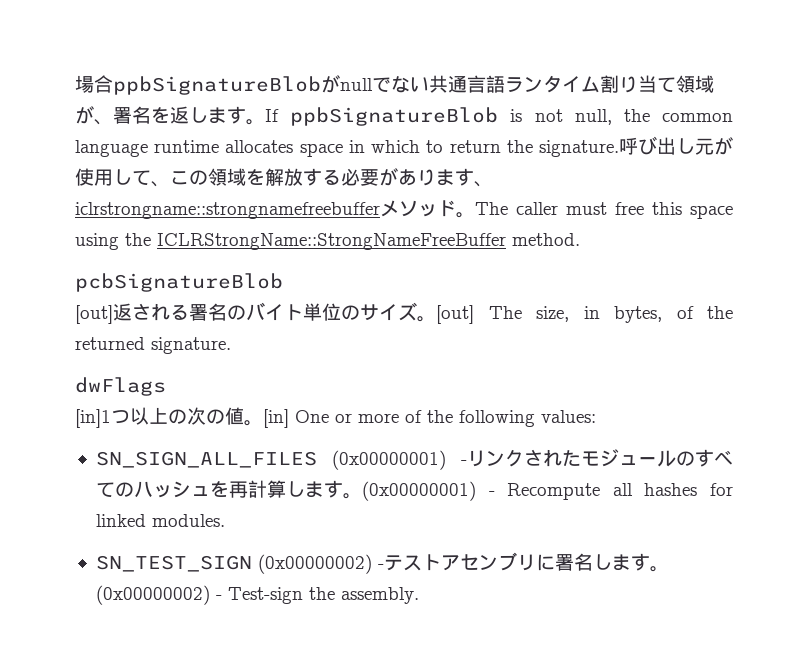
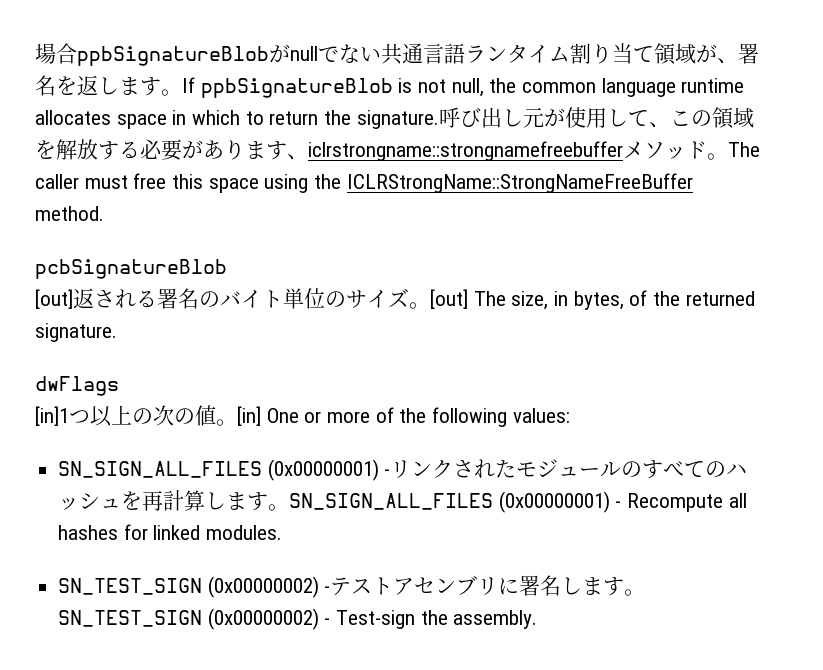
(362, 496) none -> [289,493,494,510] SN_SIGN_ALL_FILES
(669, 569) none -> [58,610,203,627] SN_TEST_SIGN

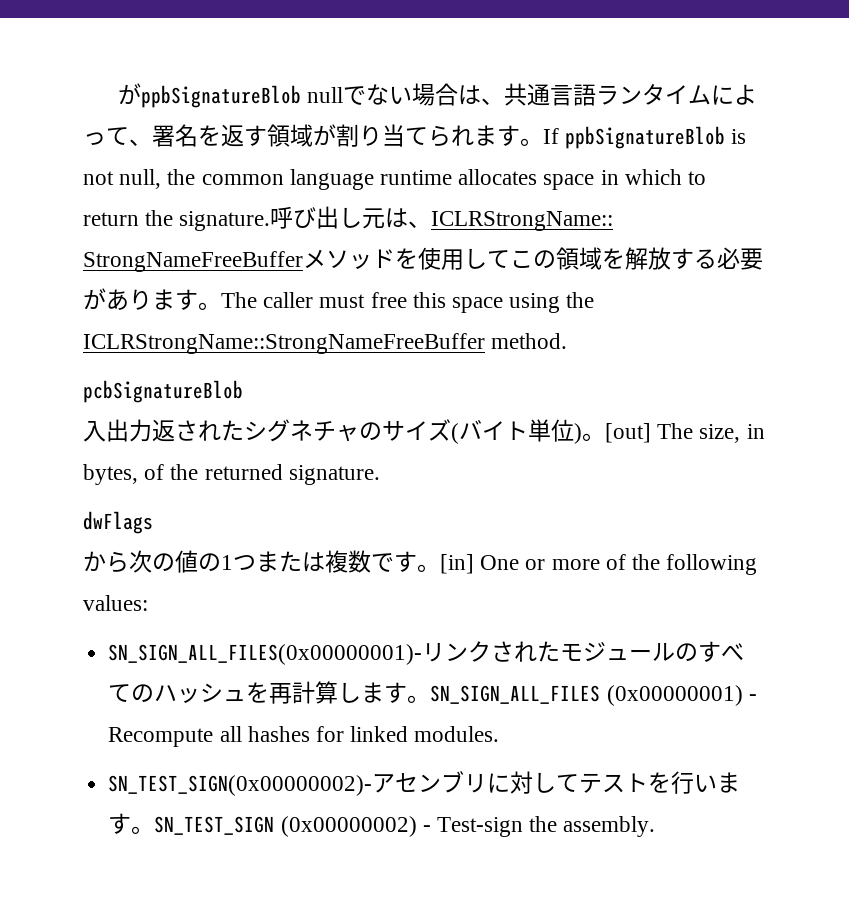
[35,43,290,66] 場合ppbSignatureBlobが -> [117,83,301,108] がppbSignatureBlob
(381, 54) none -> [412,83,505,106] 場合は、
[570,43,759,65] [35,75,119,96] 割り当て領域が、署名を返し -> [711,84,758,105] [83,124,474,147] によって、署名を返す領域が割り当てられ
[543,108,565,127] が -> [385,208,614,231] [83,248,418,272] は、ICLRStrongName:: StrongNameFreeBufferメソッドを
[648,122,670,128] 、 -> (510, 259) none
[287,141,707,161] 、iclrstrongname::strongnamefreebufferメソッド -> (198, 299) none
[35,288,220,309] [out]返される署名の -> [83,419,459,444] 入出力返されたシグネチャのサイズ(
[325,288,409,308] のサイズ -> [574,423,582,444] )
[35,405,216,427] [in]1つ以上の次の値 -> [83,550,417,573] から次の値の1つまたは複数です
[58,459,391,481] SN_SIGN_ALL_FILES (0x00000001) - -> [108,644,423,665] SN_SIGN_ALL_FILES(0x00000001)-
[58,575,583,598] SN_TEST_SIGN (0x00000002) -テストアセンブリに署名し -> [108,771,718,796] SN_TEST_SIGN(0x00000002)-アセンブリに対してテストを行い

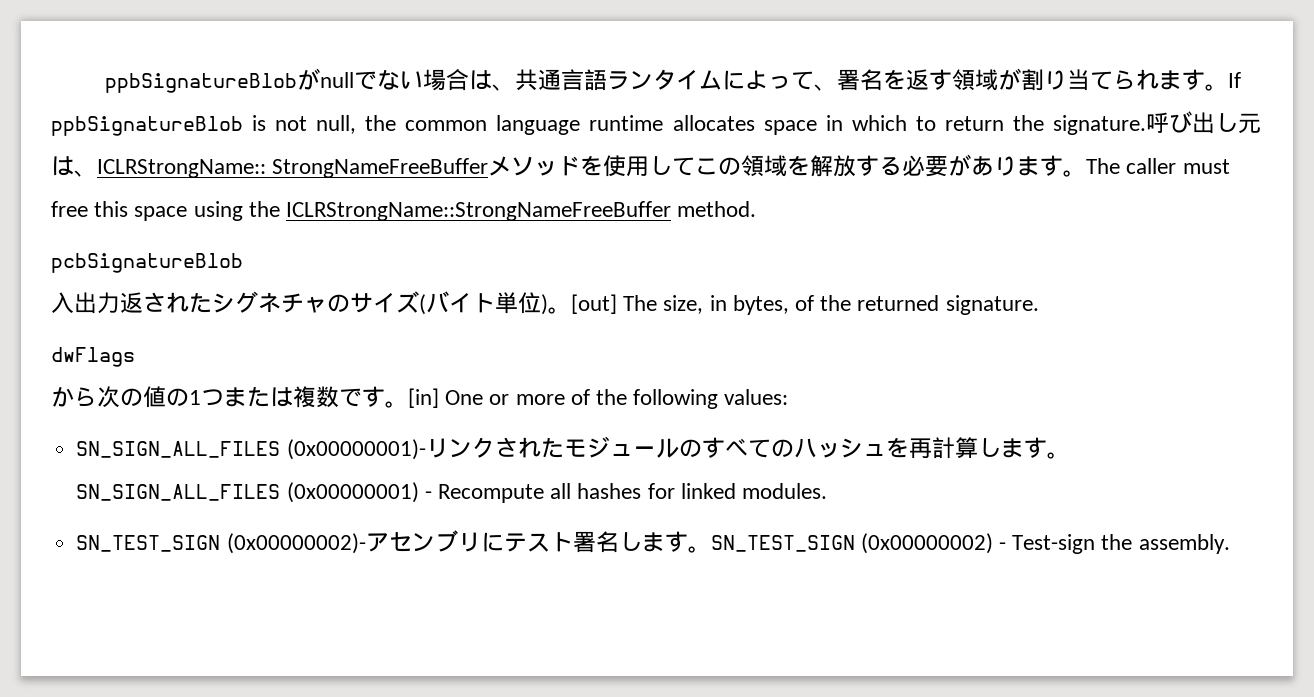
[117,83,301,108] がppbSignatureBlob -> [104,68,320,93] ppbSignatureBlobが
[108,644,423,665] SN_SIGN_ALL_FILES(0x00000001)- -> [76,439,426,460] SN_SIGN_ALL_FILES (0x00000001)-
[108,775,373,796] SN_TEST_SIGN(0x00000002)- -> [76,533,366,554] SN_TEST_SIGN (0x00000002)-
[510,771,718,794] 対してテストを行い -> [503,531,642,553] テスト署名し

